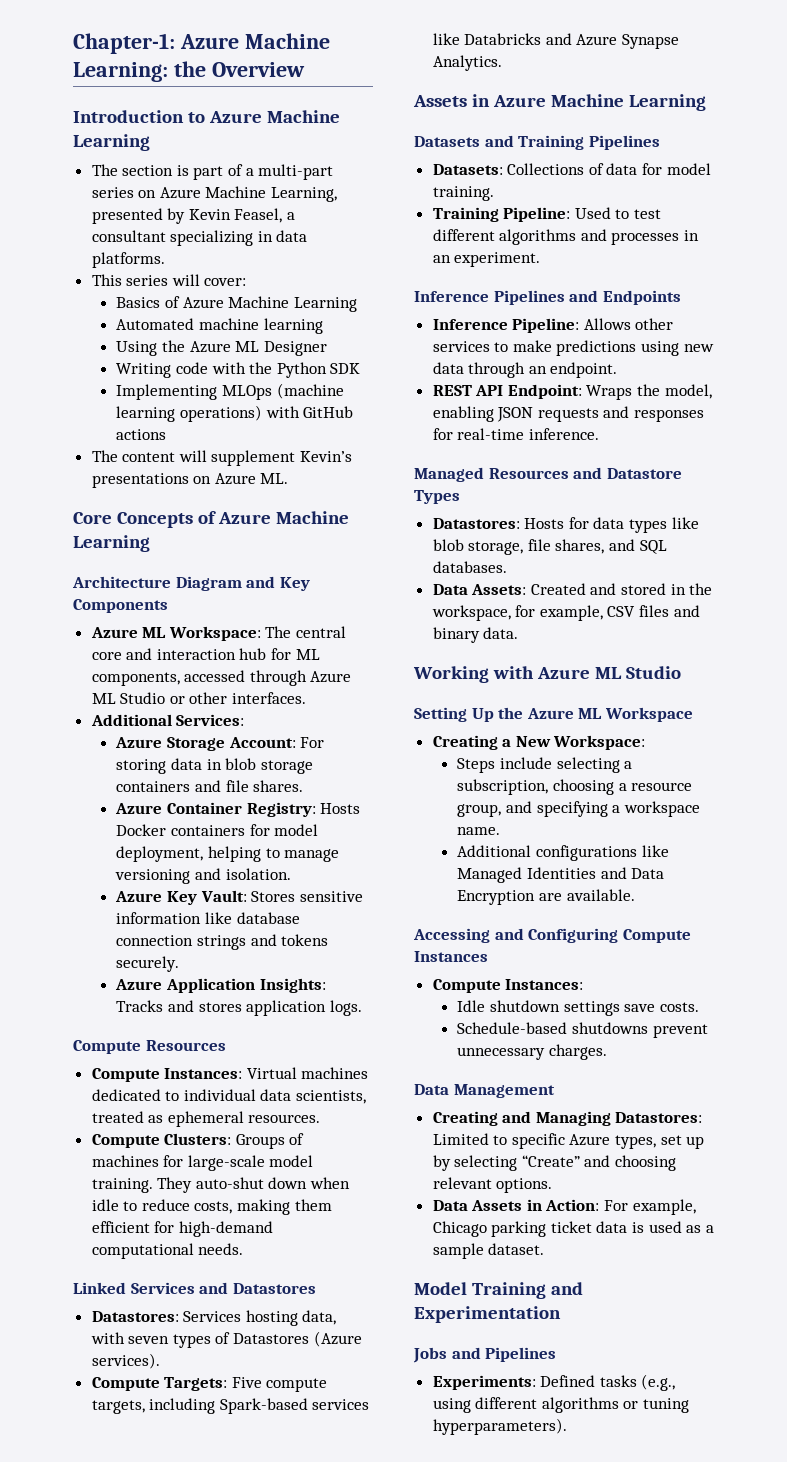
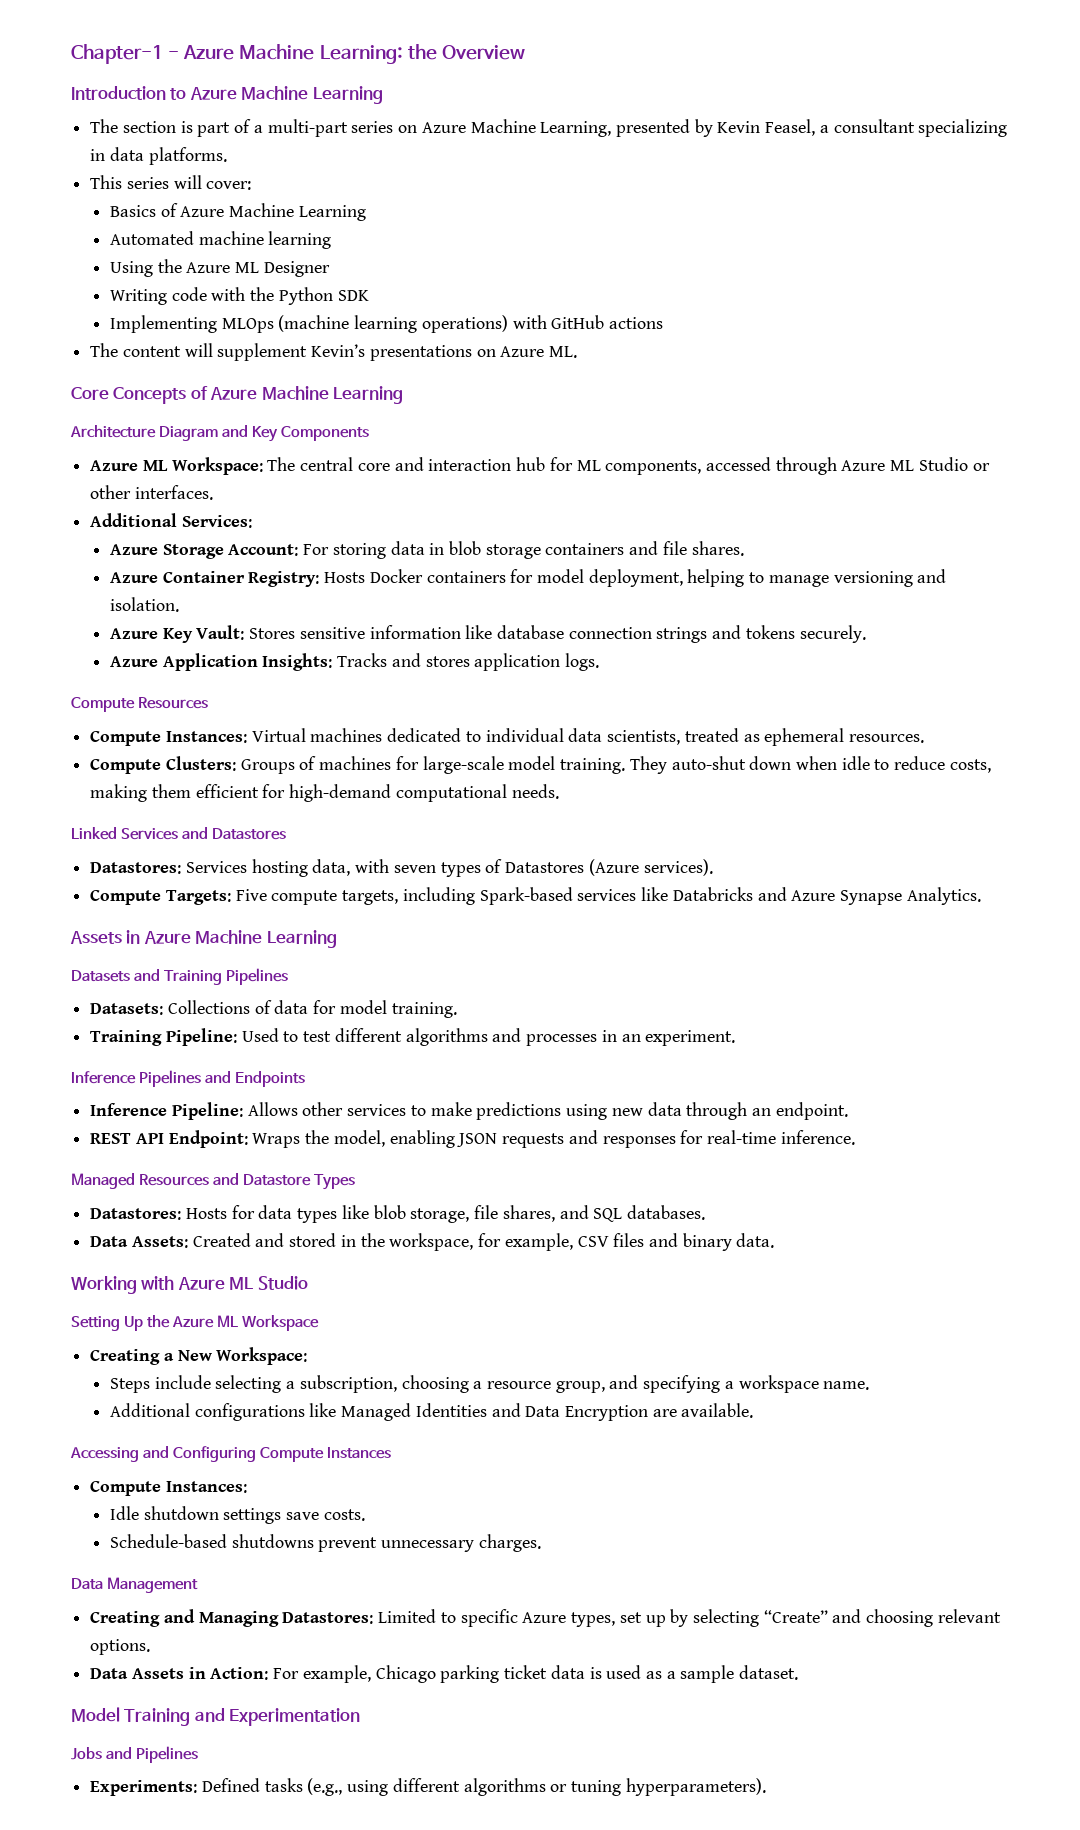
[73,33,175,54] Chapter-1: -> [71,44,180,64] Chapter-1 -

